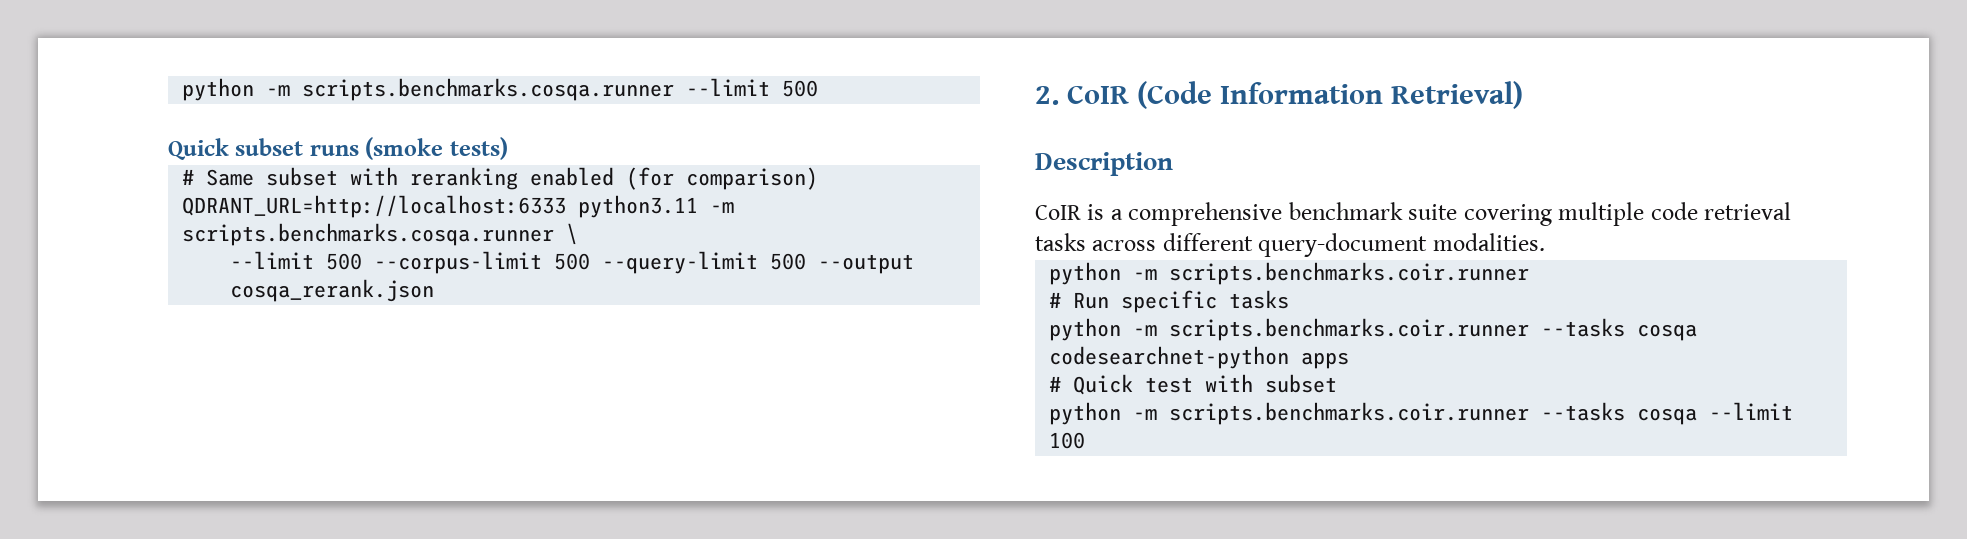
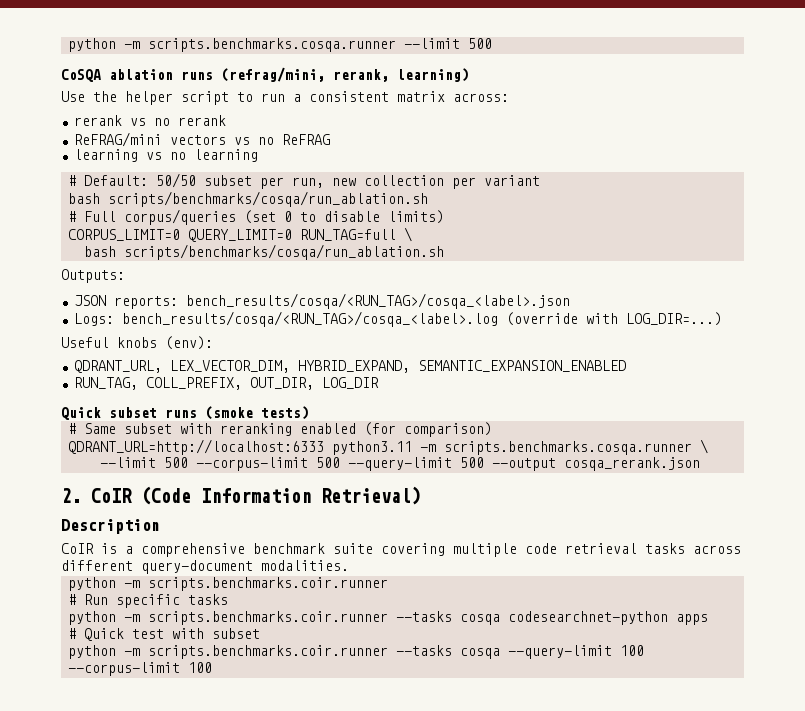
(819, 88) none -> [61,67,469,82] [61,91,509,105] [73,115,226,126] [73,132,330,147] [73,149,258,162] [67,173,540,189] [67,191,428,207] [67,209,444,225] [67,227,412,242] [83,244,444,260] [61,269,125,283] [73,293,570,309] [73,311,722,327] [61,336,213,350] [73,360,626,373] [73,377,379,390] // CoSQA ablation runs (refrag/mini, rerank, learning) // Use the helper script to run a consistent matrix across: // rerank vs no rerank // ReFRAG/mini vectors vs no ReFRAG // learning vs no learning // # Default: 50/50 subset per run, new collection per variant // bash scripts/benchmarks/cosqa/run_ablation.sh // # Full corpus/queries (set 0 to disable limits) // CORPUS_LIMIT=0 QUERY_LIMIT=0 RUN_TAG=full \ // bash scripts/benchmarks/cosqa/run_ablation.sh // Outputs: // JSON reports: bench_results/cosqa/<RUN_TAG>/cosqa_<label>.json // Logs: bench_results/cosqa/<RUN_TAG>/cosqa_<label>.log (override with LOG_DIR=...) // Useful knobs (env): // QDRANT_URL, LEX_VECTOR_DIM, HYBRID_EXPAND, SEMANTIC_EXPANSION_ENABLED // RUN_TAG, COLL_PREFIX, OUT_DIR, LOG_DIR
[1709,402,1794,420] --limit -> [507,645,644,659] [67,662,180,676] --query-limit 100 --corpus-limit

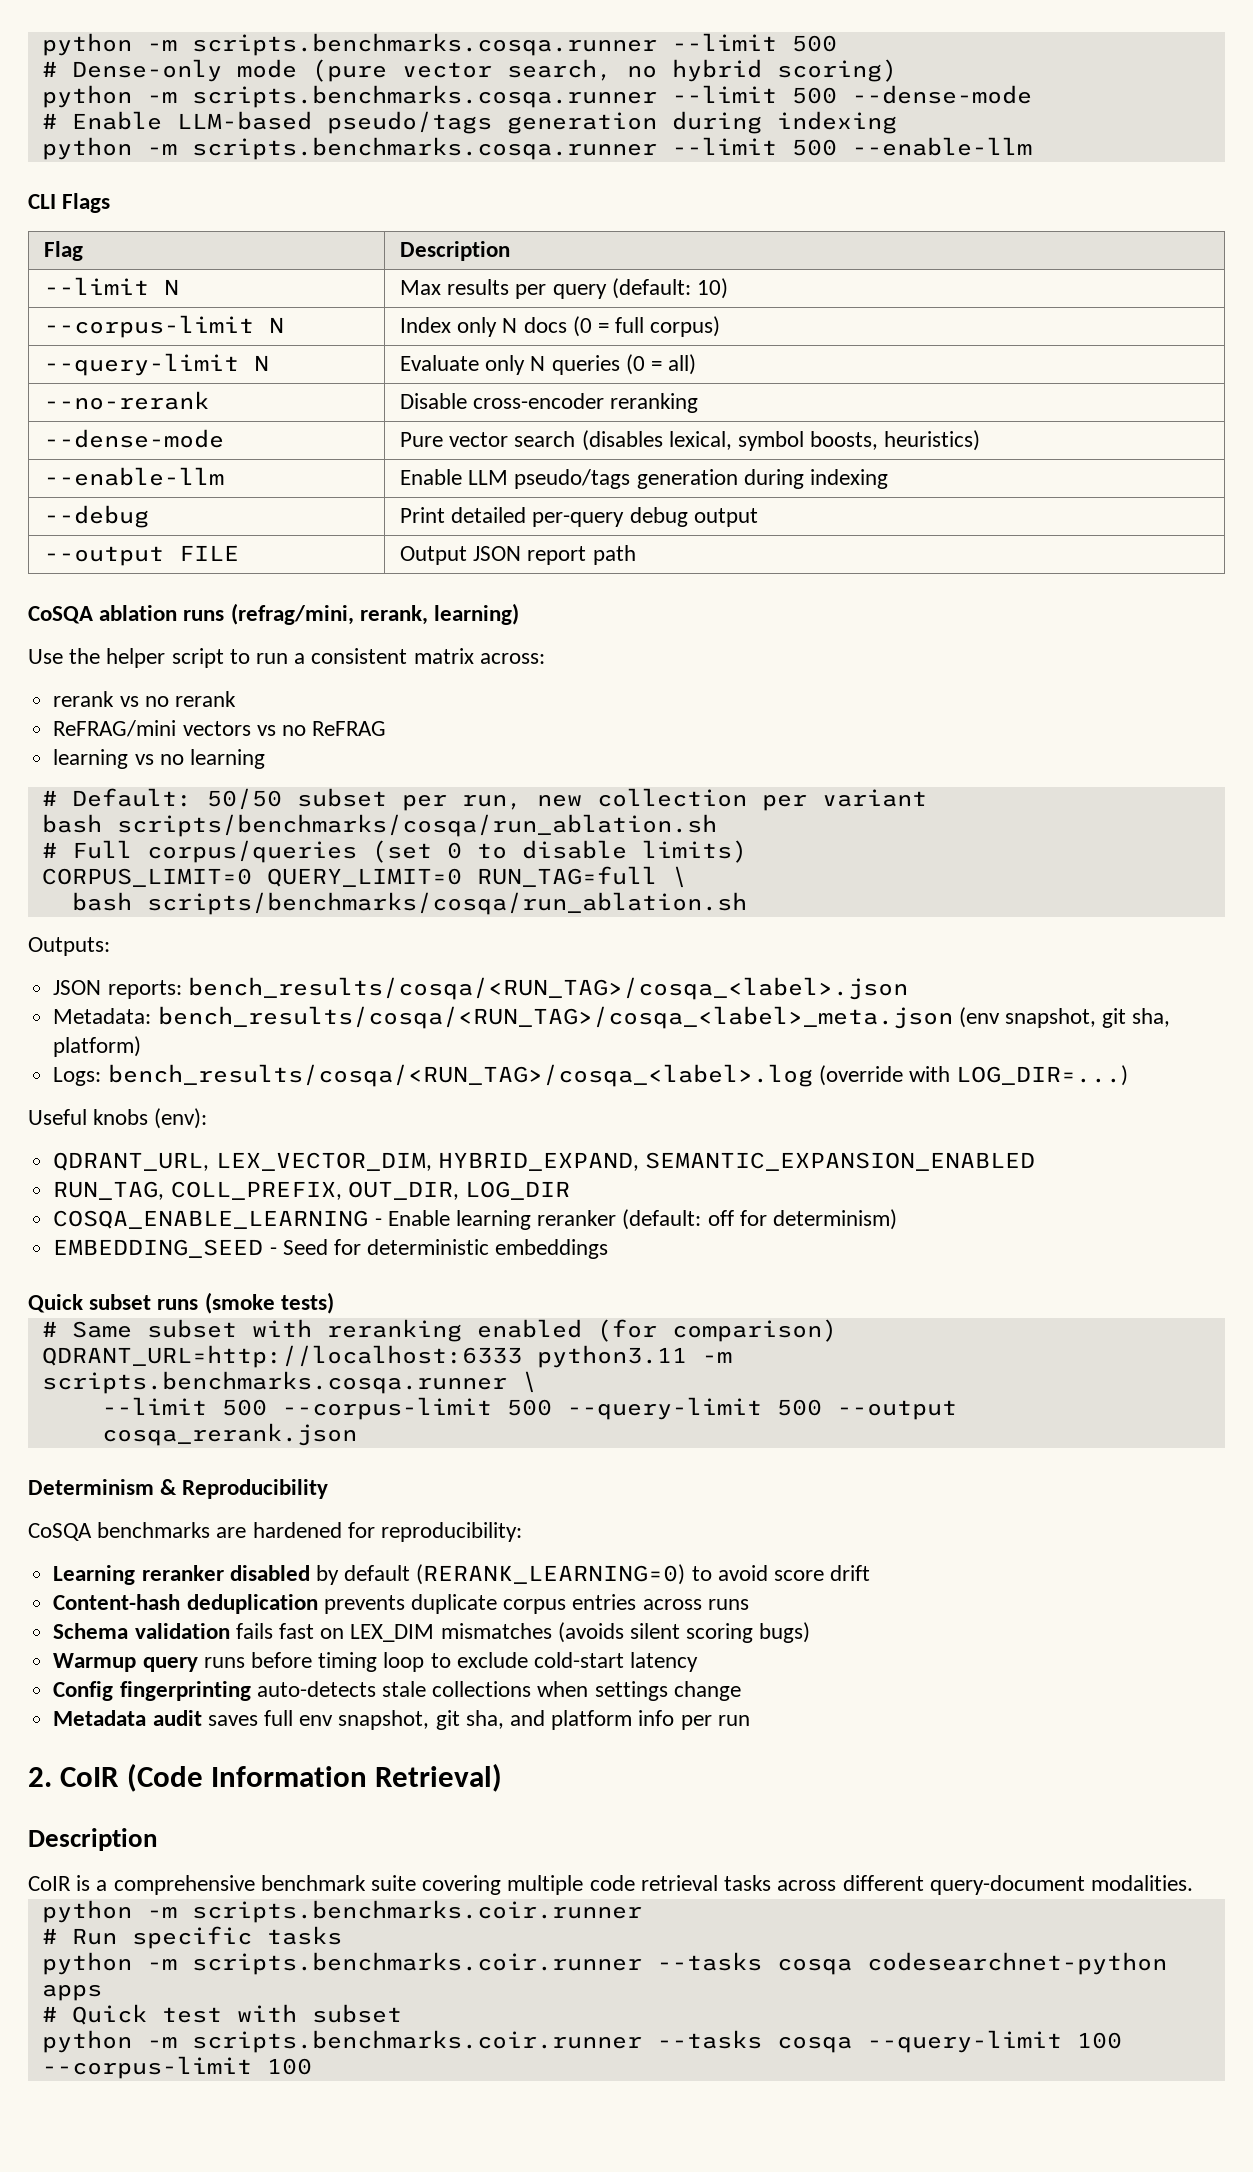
[67,38,492,52] python -m scripts.benchmarks.cosqa.runner --limit 500 -> [41,33,837,56] [41,59,897,82] [41,85,1032,108] [41,111,897,134] [41,137,1032,160] [28,193,111,213] [44,241,84,261] [400,241,511,261] [44,277,180,295] [400,278,729,299] [44,315,285,338] [400,316,721,337] [44,353,270,376] [400,354,697,375] [44,391,210,410] [400,393,699,413] [44,429,225,448] [400,430,981,451] [44,467,225,486] [400,469,889,489] [44,505,150,528] [400,507,758,527] [44,545,240,566] [400,545,636,565] python -m scripts.benchmarks.cosqa.runner --limit 500 // # Dense-only mode (pure vector search, no hybrid scoring) // python -m scripts.benchmarks.cosqa.runner --limit 500 --dense-mode // # Enable LLM-based pseudo/tags generation during indexing // python -m scripts.benchmarks.cosqa.runner --limit 500 --enable-llm // CLI Flags // Flag | Description // --limit N | Max results per query (default: 10) // --corpus-limit N | Index only N docs (0 = full corpus) // --query-limit N | Evaluate only N queries (0 = all) // --no-rerank | Disable cross-encoder reranking // --dense-mode | Pure vector search (disables lexical, symbol boosts, heuristics) // --enable-llm | Enable LLM pseudo/tags generation during indexing // --debug | Print detailed per-query debug output // --output FILE | Output JSON report path
(570, 301) none -> [53,1006,1171,1029] [53,1036,142,1057] // Metadata: bench_results/cosqa/<RUN_TAG>/cosqa_<label>_meta.json (env snapshot, git sha, platform)
(379, 383) none -> [53,1209,897,1230] [53,1239,609,1259] // COSQA_ENABLE_LEARNING - Enable learning reranker (default: off for determinism) // EMBEDDING_SEED - Seed for deterministic embeddings
(700, 464) none -> [28,1479,329,1499] [28,1522,523,1542] [53,1564,871,1585] [53,1594,749,1614] [53,1622,811,1643] [53,1652,699,1672] [53,1681,741,1701] [53,1710,750,1730] // Determinism & Reproducibility // CoSQA benchmarks are hardened for reproducibility: // Learning reranker disabled by default (RERANK_LEARNING=0) to avoid score drift // Content-hash deduplication prevents duplicate corpus entries across runs // Schema validation fails fast on LEX_DIM mismatches (avoids silent scoring bugs) // Warmup query runs before timing loop to exclude cold-start latency // Config fingerprinting auto-detects stale collections when settings change // Metadata audit saves full env snapshot, git sha, and platform info per run

